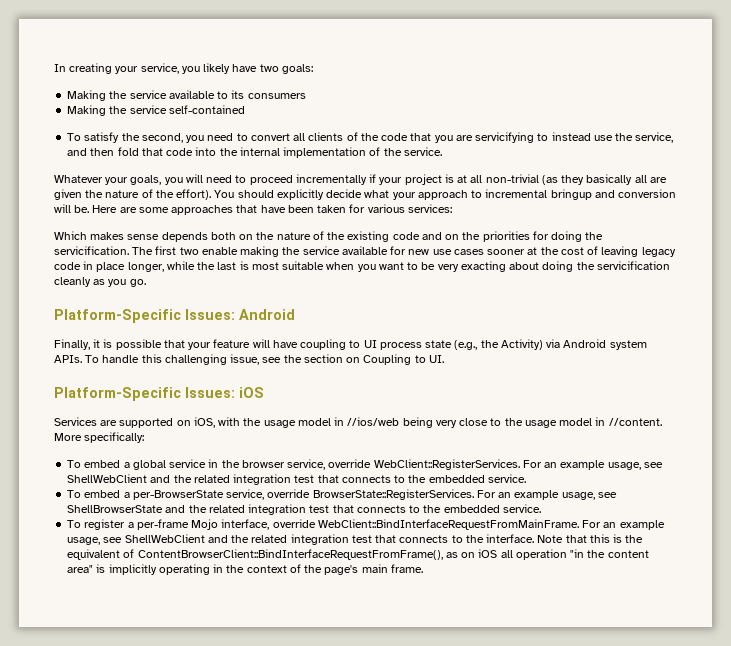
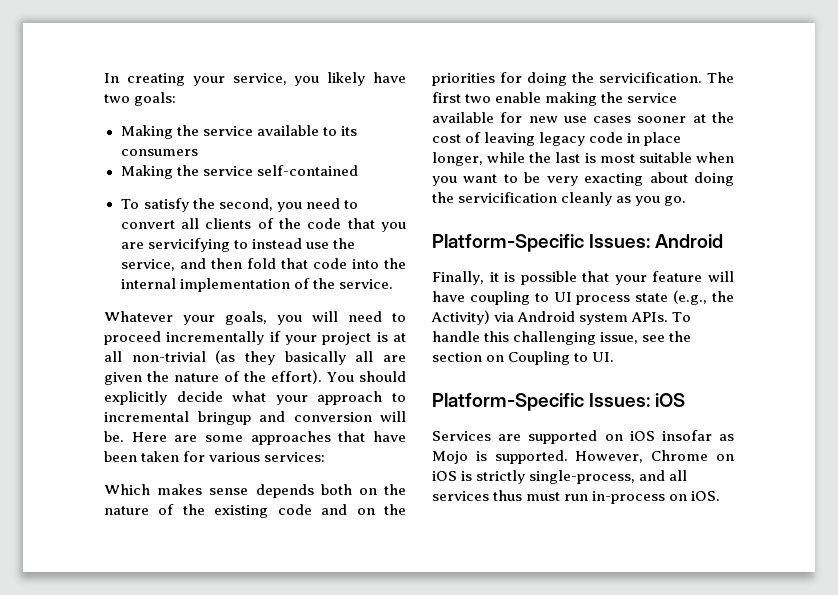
[193,417,662,428] [54,432,145,443] [67,459,663,470] [67,474,526,485] [67,489,617,500] [67,504,541,515] [67,519,665,530] [67,534,644,545] [67,549,649,560] [67,564,423,575] iOS, with the usage model in //ios/web being very close to the usage model in //content. More specifically: // To embed a global service in the browser service, override WebClient::RegisterServices. For an example usage, see ShellWebClient and the related integration test that connects to the embedded service. // To embed a per-BrowserState service, override BrowserState::RegisterServices. For an example usage, see ShellBrowserState and the related integration test that connects to the embedded service. // To register a per-frame Mojo interface, override WebClient::BindInterfaceRequestFromMainFrame. For an example usage, see ShellWebClient and the related integration test that connects to the interface. Note that this is the equivalent of ContentBrowserClient::BindInterfaceRequestFromFrame(), as on iOS all operation "in the content area" is implicitly operating in the context of the page's main frame. -> [629,430,734,441] [432,450,734,464] [432,470,688,484] [432,490,721,504] iOS insofar as Mojo is supported. However, Chrome on iOS is strictly single-process, and all services thus must run in-process on iOS.

